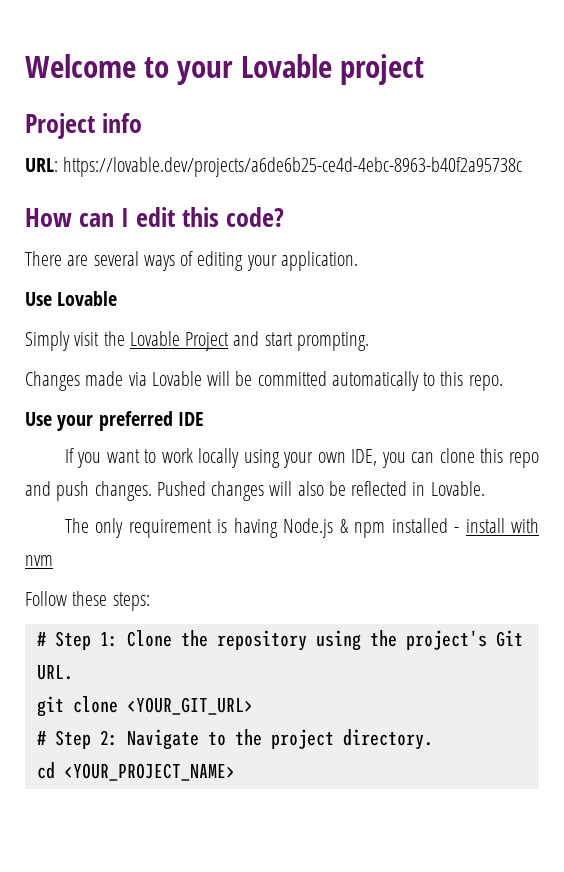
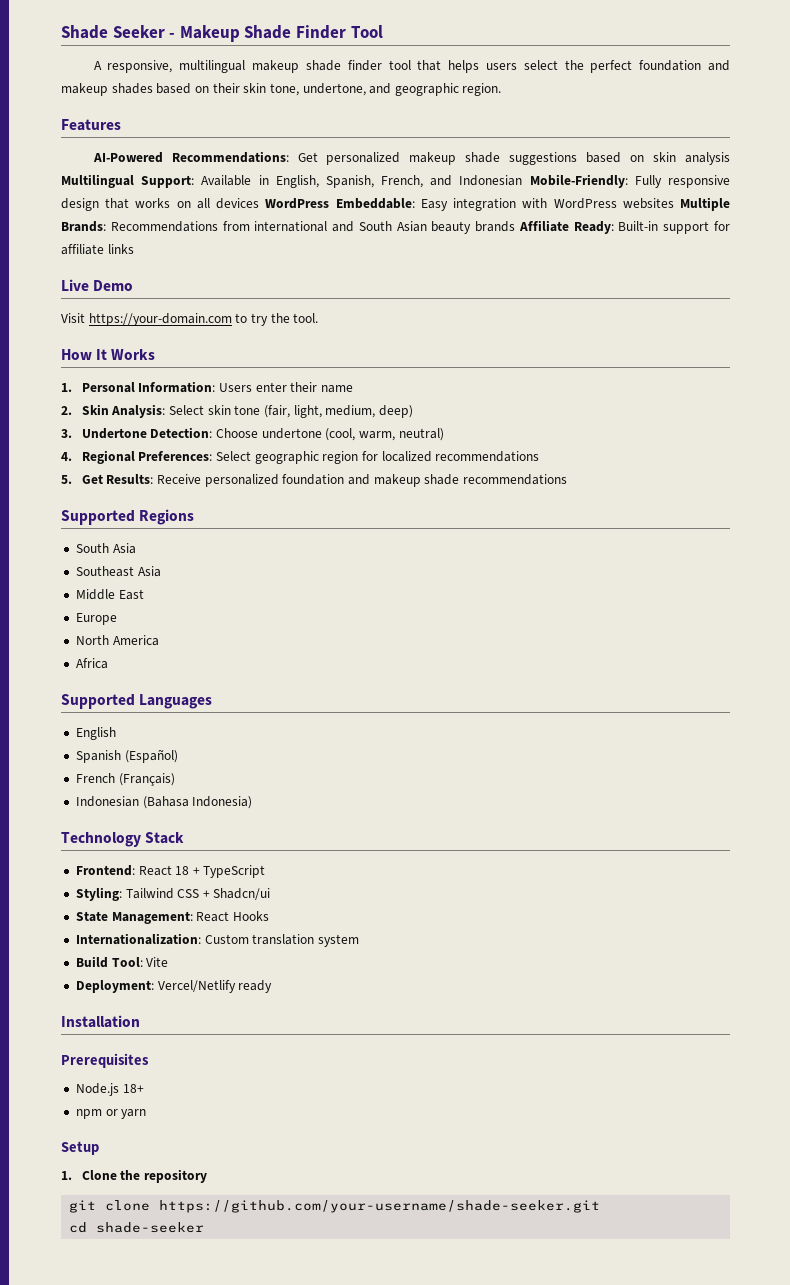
[25,54,424,85] [25,113,143,139] [25,157,523,177] [25,207,285,227] [25,251,358,271] [25,291,118,306] [25,331,369,351] [25,371,503,391] [25,411,204,431] [64,448,540,468] [25,481,485,501] [64,518,539,538] [25,555,53,566] [25,591,150,611] [36,630,523,651] [36,665,73,680] [36,696,253,717] [36,729,433,750] Welcome to your Lovable project // Project info // URL: https://lovable.dev/projects/a6de6b25-ce4d-4ebc-8963-b40f2a95738c // How can I edit this code? // There are several ways of editing your application. // Use Lovable // Simply visit the Lovable Project and start prompting. // Changes made via Lovable will be committed automatically to this repo. // Use your preferred IDE // If you want to work locally using your own IDE, you can clone this repo and push changes. Pushed changes will also be reflected in Lovable. // The only requirement is having Node.js & npm installed - install with nvm // Follow these steps: // # Step 1: Clone the repository using the project's Git URL. // git clone <YOUR_GIT_URL> // # Step 2: Navigate to the project directory. -> [61,25,383,42] [93,60,730,73] [61,83,502,96] [61,119,121,131] [92,151,730,165] [61,174,730,188] [61,197,730,211] [61,220,730,234] [61,244,134,255] [61,279,134,291] [61,313,319,326] [61,349,156,360] [61,381,353,393] [61,404,413,418] [61,427,444,441] [61,450,540,464] [61,474,567,487] [61,509,195,525] [75,543,136,554] [75,566,161,577] [75,589,144,600] [75,613,117,625] [75,635,159,646] [75,658,108,669] [61,694,213,709] [75,727,116,740] [75,749,178,763] [75,773,175,786] [75,796,253,809] [61,832,185,847] [75,865,266,878] [75,887,271,901] [75,911,269,924] [75,933,359,947] [75,956,169,968] [75,980,273,993] [61,1015,140,1028] [61,1053,149,1068] [75,1083,144,1096] [75,1109,147,1119] [61,1141,99,1155] [61,1169,208,1183] [69,1200,601,1213] Shade Seeker - Makeup Shade Finder Tool // A responsive, multilingual makeup shade finder tool that helps users select the perfect foundation and makeup shades based on their skin tone, undertone, and geographic region. // Features // AI-Powered Recommendations: Get personalized makeup shade suggestions based on skin analysis Multilingual Support: Available in English, Spanish, French, and Indonesian Mobile-Friendly: Fully responsive design that works on all devices WordPress Embeddable: Easy integration with WordPress websites Multiple Brands: Recommendations from international and South Asian beauty brands Affiliate Ready: Built-in support for affiliate links // Live Demo // Visit https://your-domain.com to try the tool. // How It Works // 1. Personal Information: Users enter their name // 2. Skin Analysis: Select skin tone (fair, light, medium, deep) // 3. Undertone Detection: Choose undertone (cool, warm, neutral) // 4. Regional Preferences: Select geographic region for localized recommendations // 5. Get Results: Receive personalized foundation and makeup shade recommendations // Supported Regions // South Asia // Southeast Asia // Middle East // Europe // North America // Africa // Supported Languages // English // Spanish (Español) // French (Français) // Indonesian (Bahasa Indonesia) // Technology Stack // Frontend: React 18 + TypeScript // Styling: Tailwind CSS + Shadcn/ui // State Management: React Hooks // Internationalization: Custom translation system // Build Tool: Vite // Deployment: Vercel/Netlify ready // Installation // Prerequisites // Node.js 18+ // npm or yarn // Setup // 1. Clone the repository // git clone https://github.com/your-username/shade-seeker.git
[63,763,235,781] <YOUR_PROJECT_NAME> -> [96,1222,205,1233] shade-seeker

